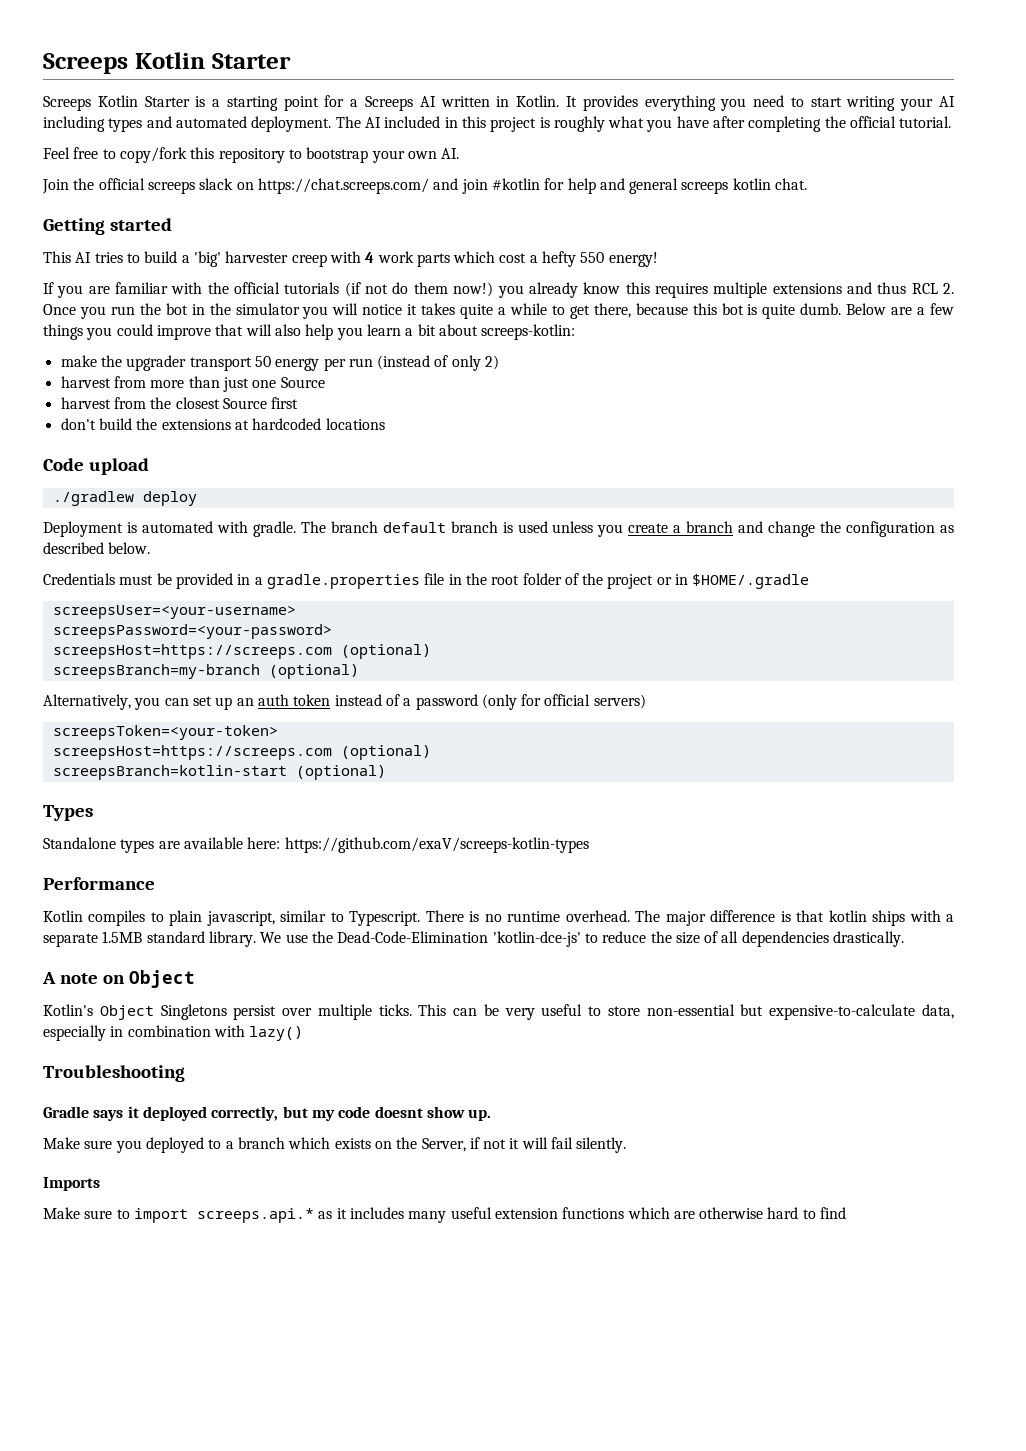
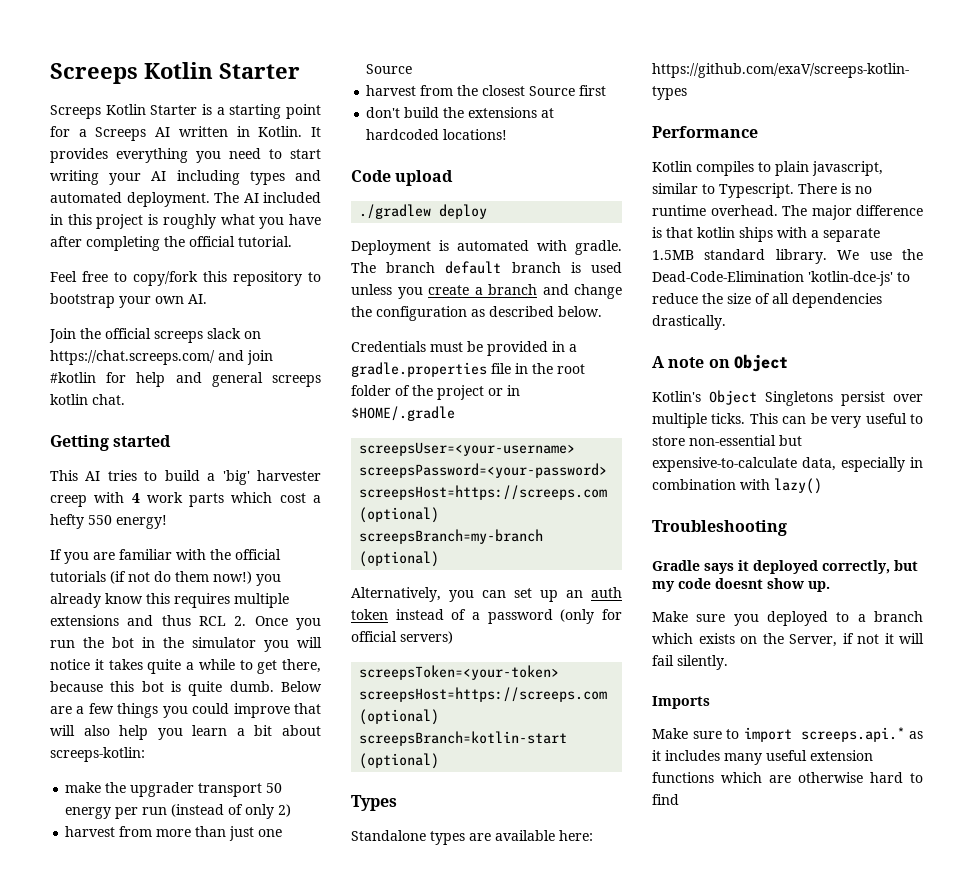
[325,418,385,430] locations -> [443,129,508,140] locations!

